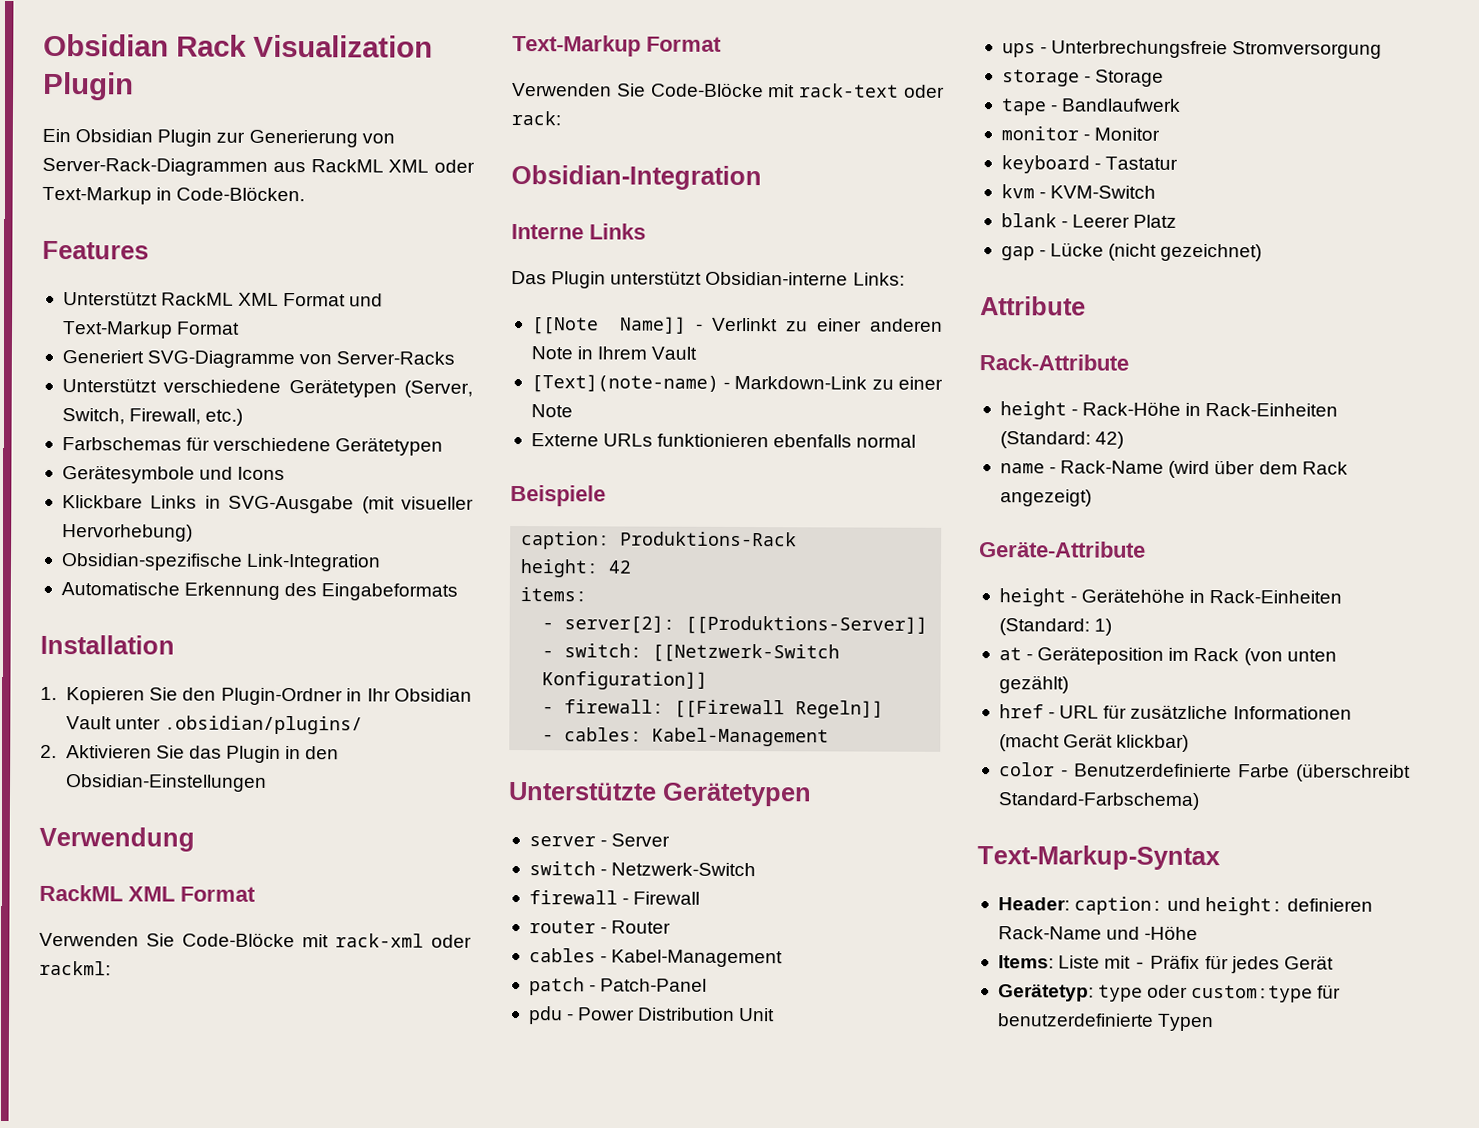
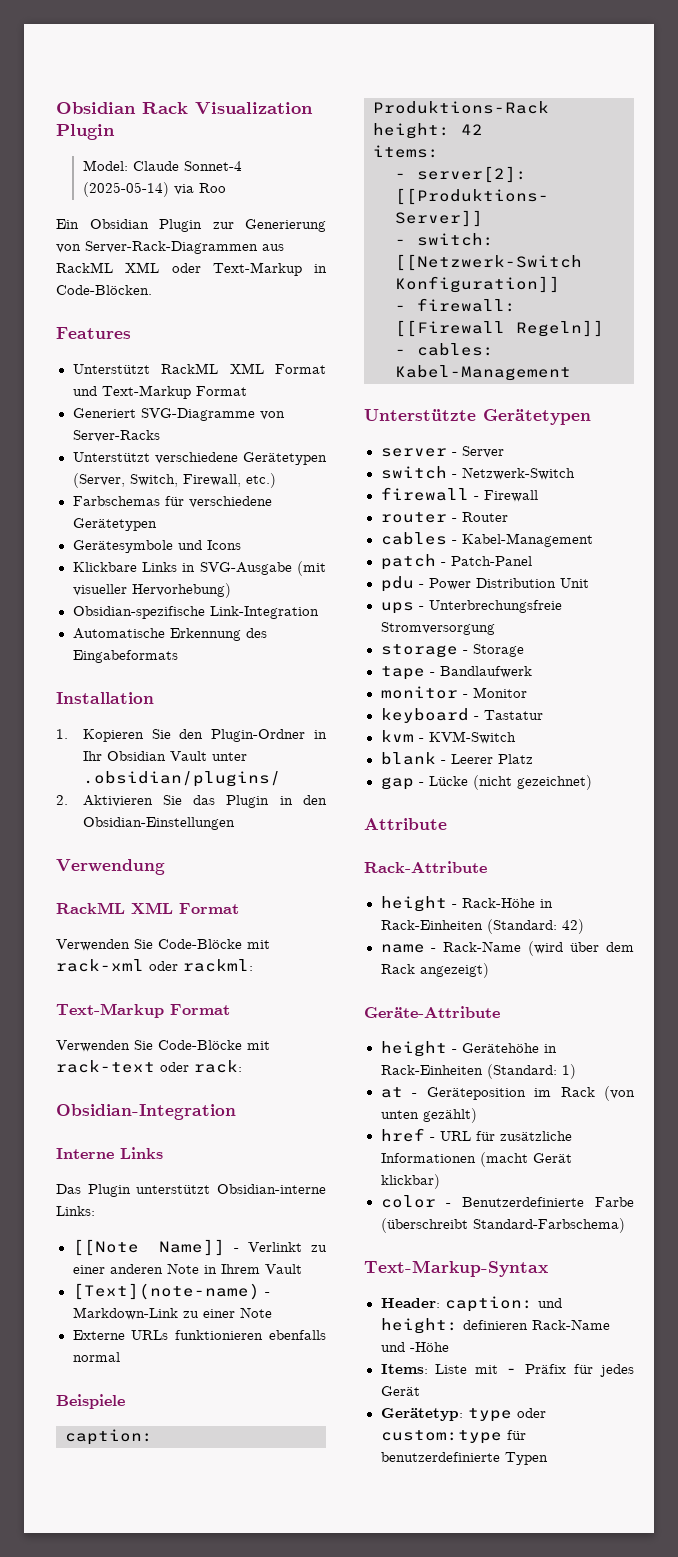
(134, 86) none -> [82,160,242,171] [82,182,226,197] // Model: Claude Sonnet-4 (2025-05-14) via Roo

